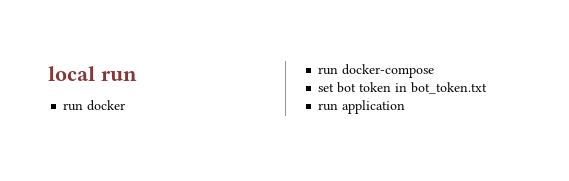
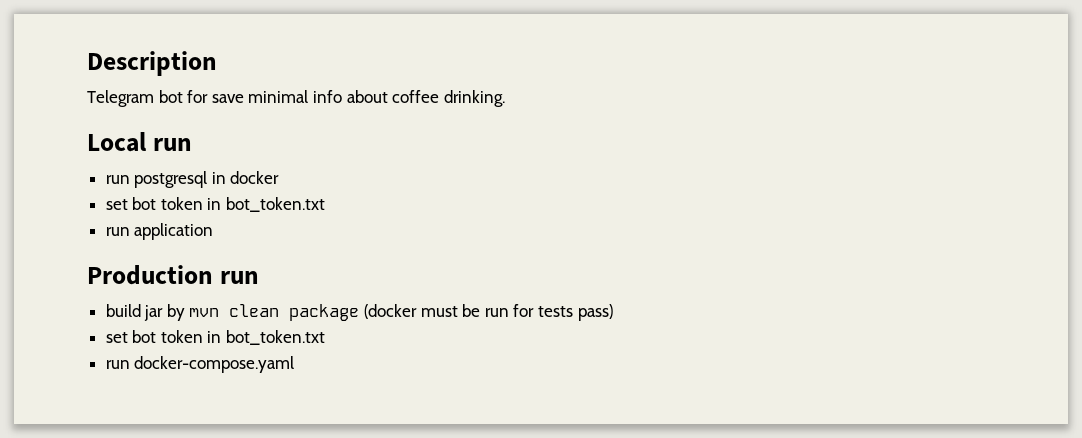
[48,66,95,81] local -> [87,51,217,76] [87,90,505,107] [87,132,146,152] Description // Telegram bot for save minimal info about coffee drinking. // Local
(84, 107) none -> [134,171,226,188] postgresql in
[318,64,435,78] // run docker-compose -> (280, 177) none
(406, 107) none -> [87,265,259,285] [105,304,613,321] [105,330,326,345] [105,356,295,373] // Production run // build jar by mvn clean package (docker must be run for tests pass) // set bot token in bot_token.txt // run docker-compose.yaml

